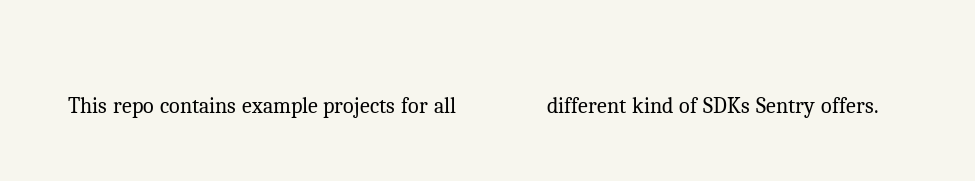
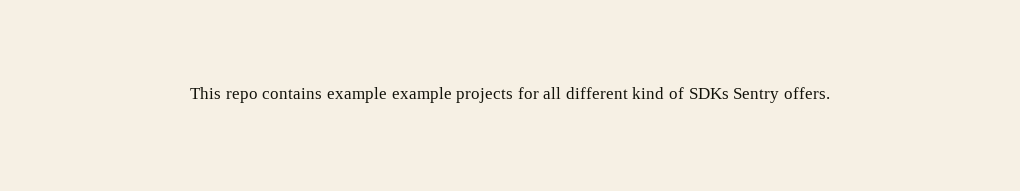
(318, 107) none -> [391,87,452,103] example

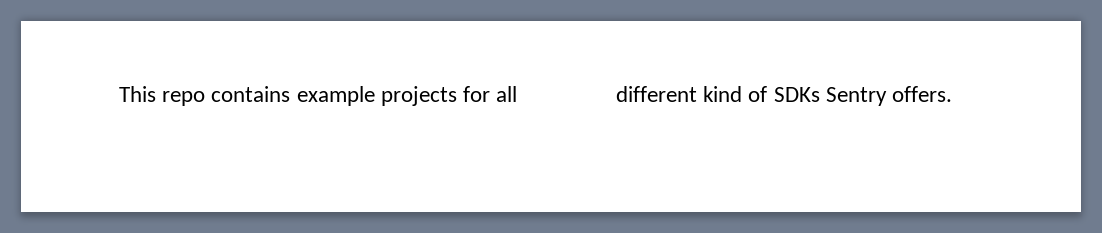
[391,87,452,103] example -> (375, 96) none

